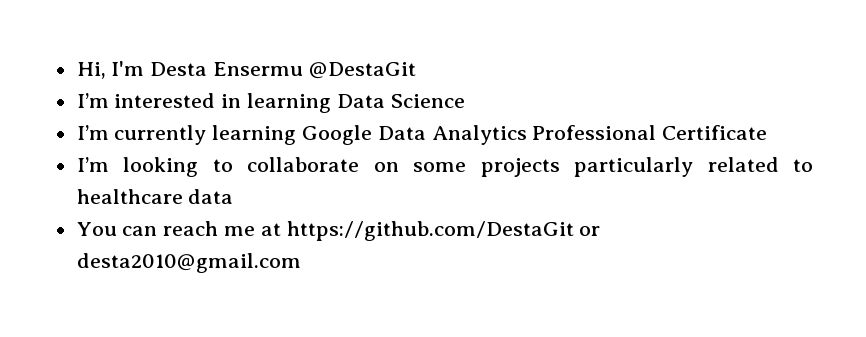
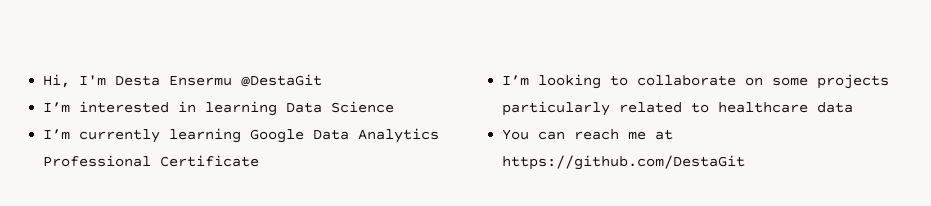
[579,226,601,236] [76,253,301,273] or desta2010@gmail.com -> (746, 162) none

